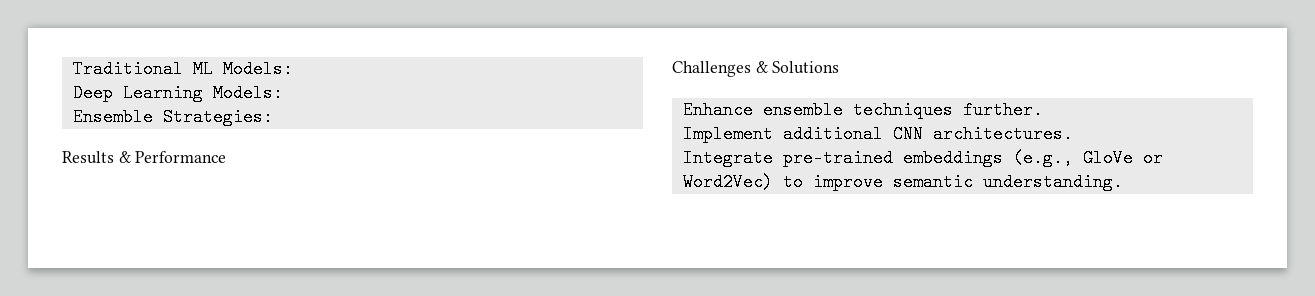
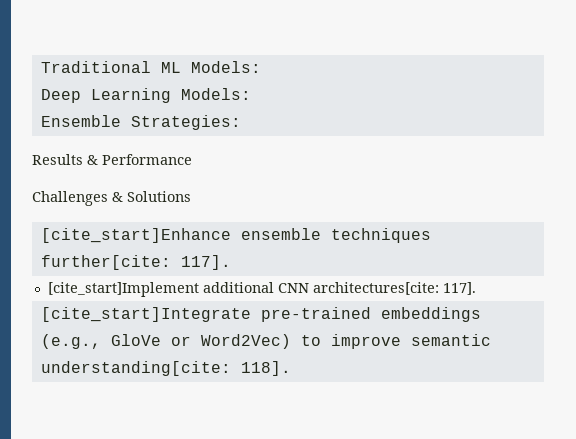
[682,101,753,119] Enhance -> [40,228,231,243] [cite_start]Enhance
[962,101,1043,119] [682,125,1073,143] [682,149,773,167] further. // Implement additional CNN architectures. // Integrate -> [40,255,231,270] [47,282,476,297] [40,307,251,322] further[cite: 117]. // [cite_start]Implement additional CNN architectures[cite: 117]. // [cite_start]Integrate
[982,173,1123,191] understanding. -> [40,361,291,376] understanding[cite: 118].

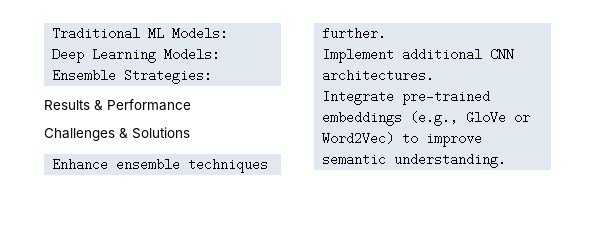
[40,228,231,243] [cite_start]Enhance -> [52,158,109,171] Enhance
[40,255,231,270] [47,282,476,297] [40,307,251,322] further[cite: 117]. // [cite_start]Implement additional CNN architectures[cite: 117]. // [cite_start]Integrate -> [322,27,387,40] [322,48,515,63] [322,69,435,82] [322,90,395,105] further. // Implement additional CNN architectures. // Integrate
[40,361,291,376] understanding[cite: 118]. -> [394,153,507,168] understanding.

